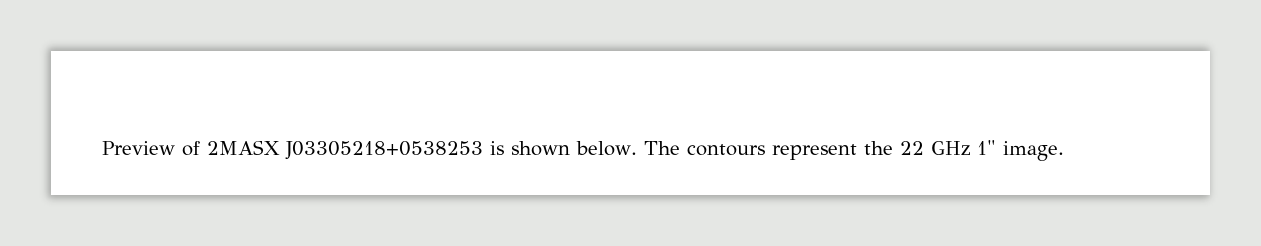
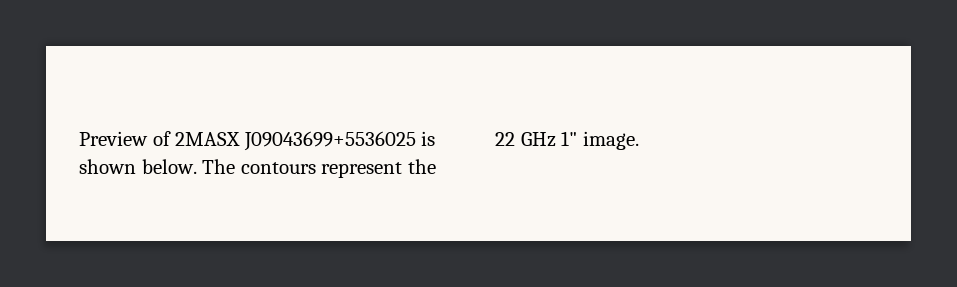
[285,141,483,160] J03305218+0538253 -> [243,131,416,151] J09043699+5536025

